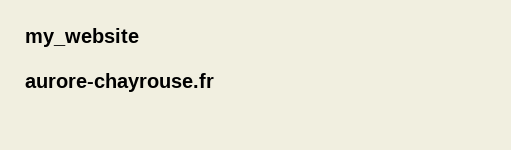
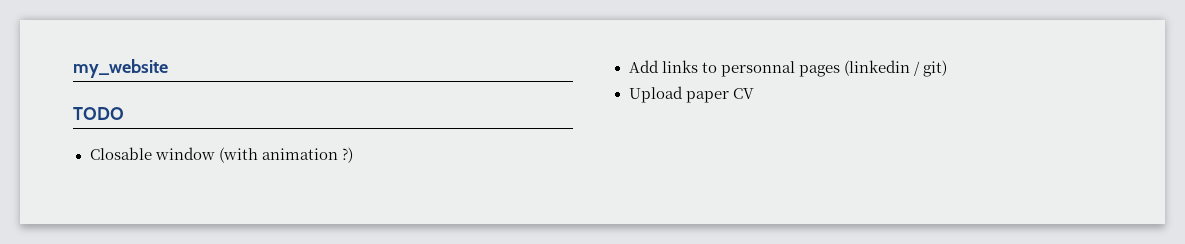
[25,73,214,92] aurore-chayrouse.fr -> [73,107,124,120] [89,147,353,163] [628,60,947,77] [628,86,754,103] TODO // Closable window (with animation ?) // Add links to personnal pages (linkedin / git) // Upload paper CV

